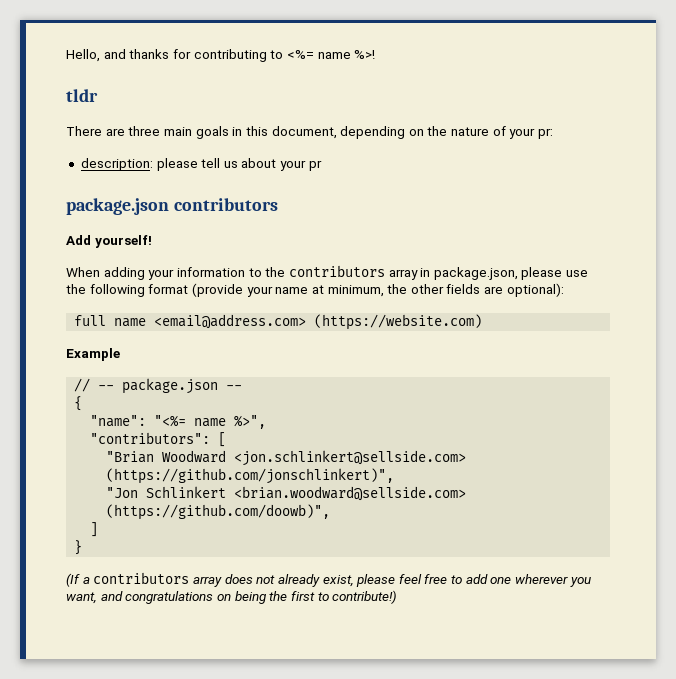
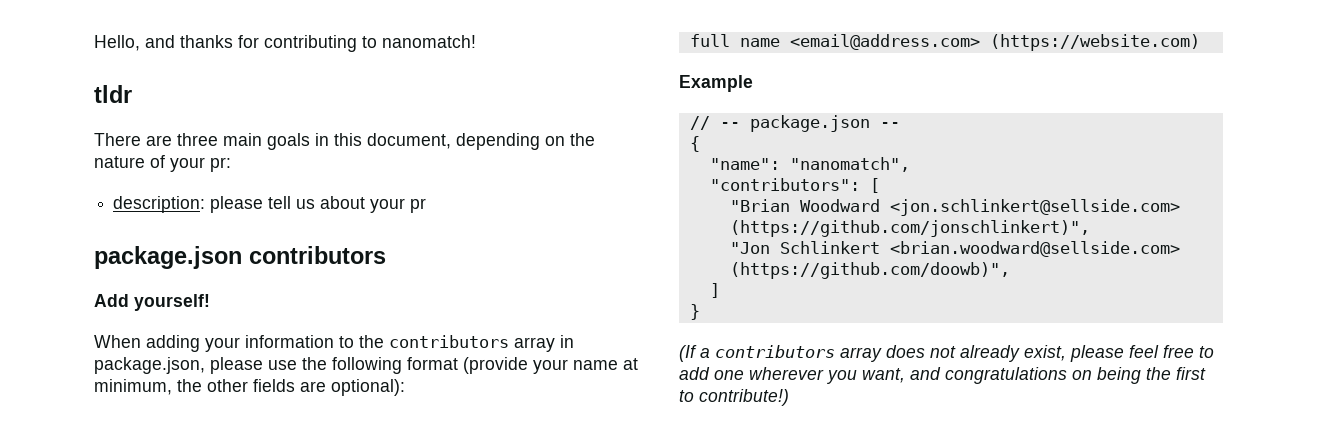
[286,50,376,59] <%= name %>! -> [382,35,476,48] nanomatch!
[154,415,267,429] "<%= name %>", -> [789,157,910,172] "nanomatch",

